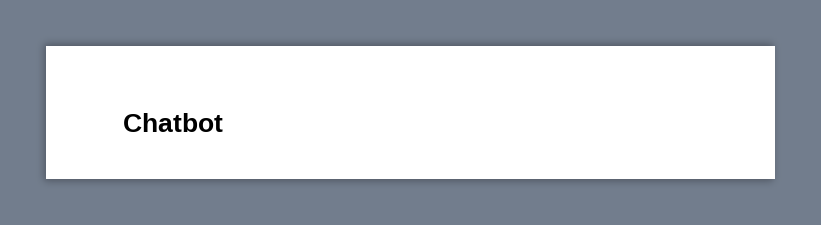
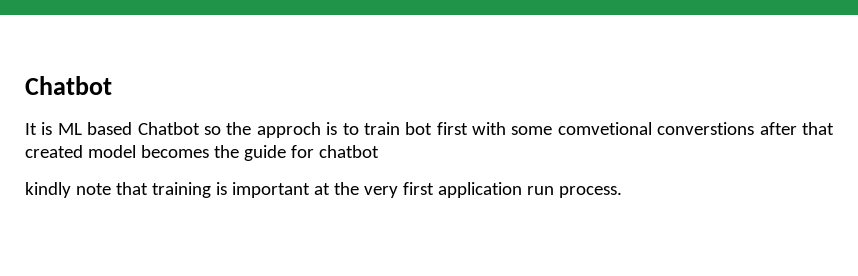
[123,113,223,132] Chatbot -> [25,76,112,95] [25,122,835,138] [25,145,379,161] [25,182,622,198] Chatbot // It is ML based Chatbot so the approch is to train bot first with some comvetional converstions after that created model becomes the guide for chatbot // kindly note that training is important at the very first application run process.

